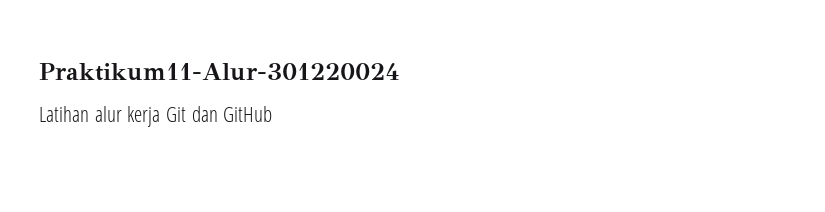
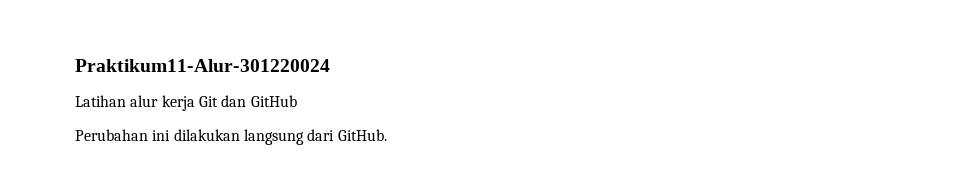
(273, 114) none -> [75,129,387,145] // Perubahan ini dilakukan langsung dari GitHub.

